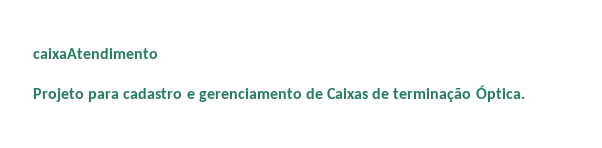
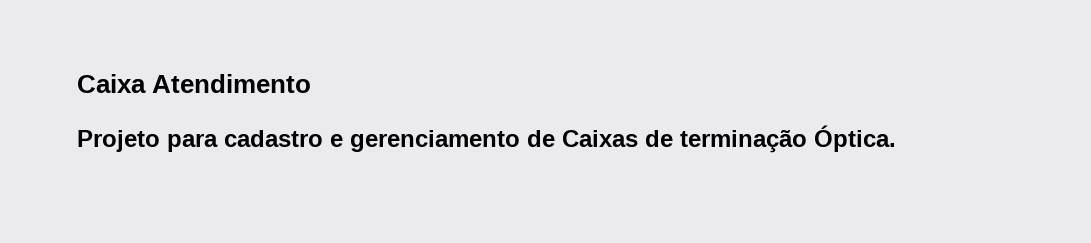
[33,48,158,59] caixaAtendimento -> [77,74,312,93] Caixa Atendimento

